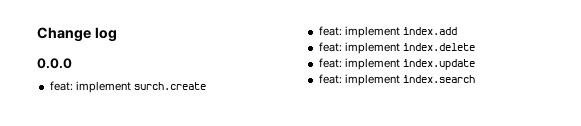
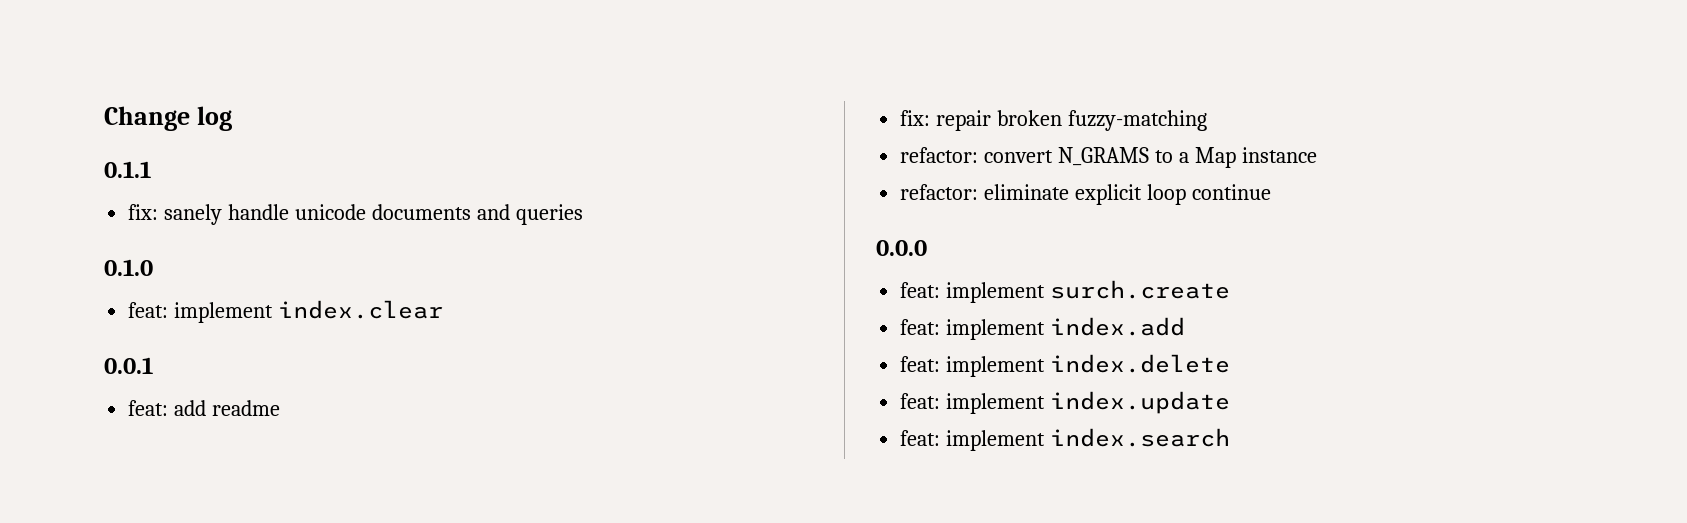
(117, 34) none -> [104,161,151,178] [128,204,583,225] [104,259,153,276] [128,300,444,323] [104,357,153,374] [128,400,281,416] [900,110,1208,131] [900,147,1317,168] [900,184,1271,205] // 0.1.1 // fix: sanely handle unicode documents and queries // 0.1.0 // feat: implement index.clear // 0.0.1 // feat: add readme // fix: repair broken fuzzy-matching // refactor: convert N_GRAMS to a Map instance // refactor: eliminate explicit loop continue

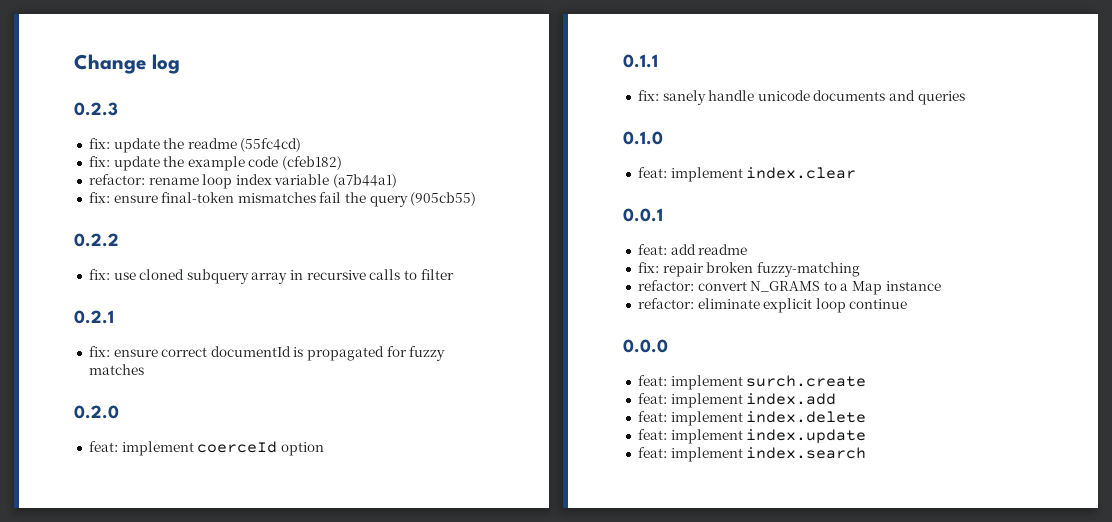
(232, 118) none -> [74,102,118,116] [88,138,302,153] [88,156,343,171] [88,174,398,189] [88,192,477,207] [74,233,119,247] [88,269,454,284] [74,310,114,324] [88,346,446,361] [88,364,144,375] [74,405,119,419] [88,441,324,456] // 0.2.3 // fix: update the readme (55fc4cd) // fix: update the example code (cfeb182) // refactor: rename loop index variable (a7b44a1) // fix: ensure final-token mismatches fail the query (905cb55) // 0.2.2 // fix: use cloned subquery array in recursive calls to filter // 0.2.1 // fix: ensure correct documentId is propagated for fuzzy matches // 0.2.0 // feat: implement coerceId option

